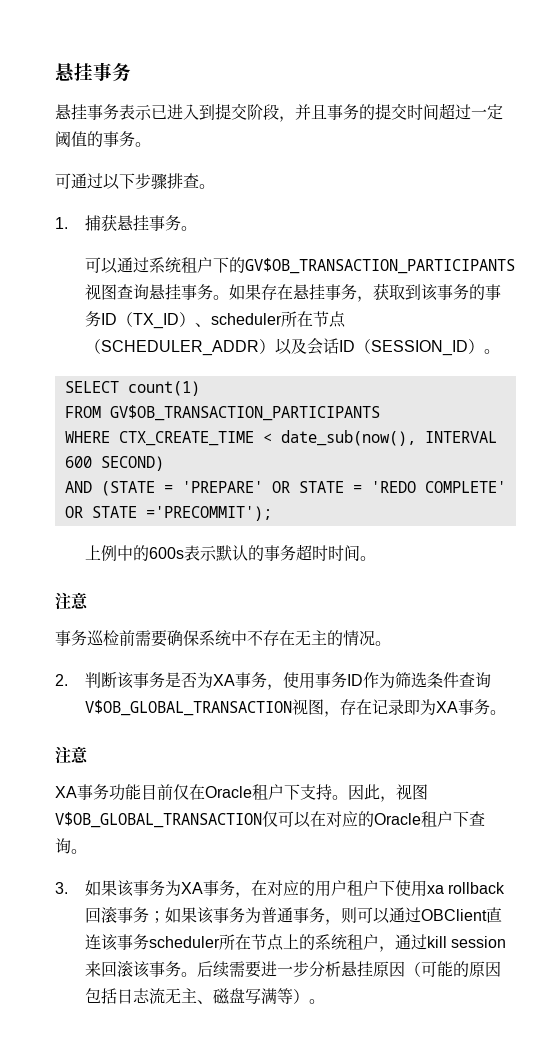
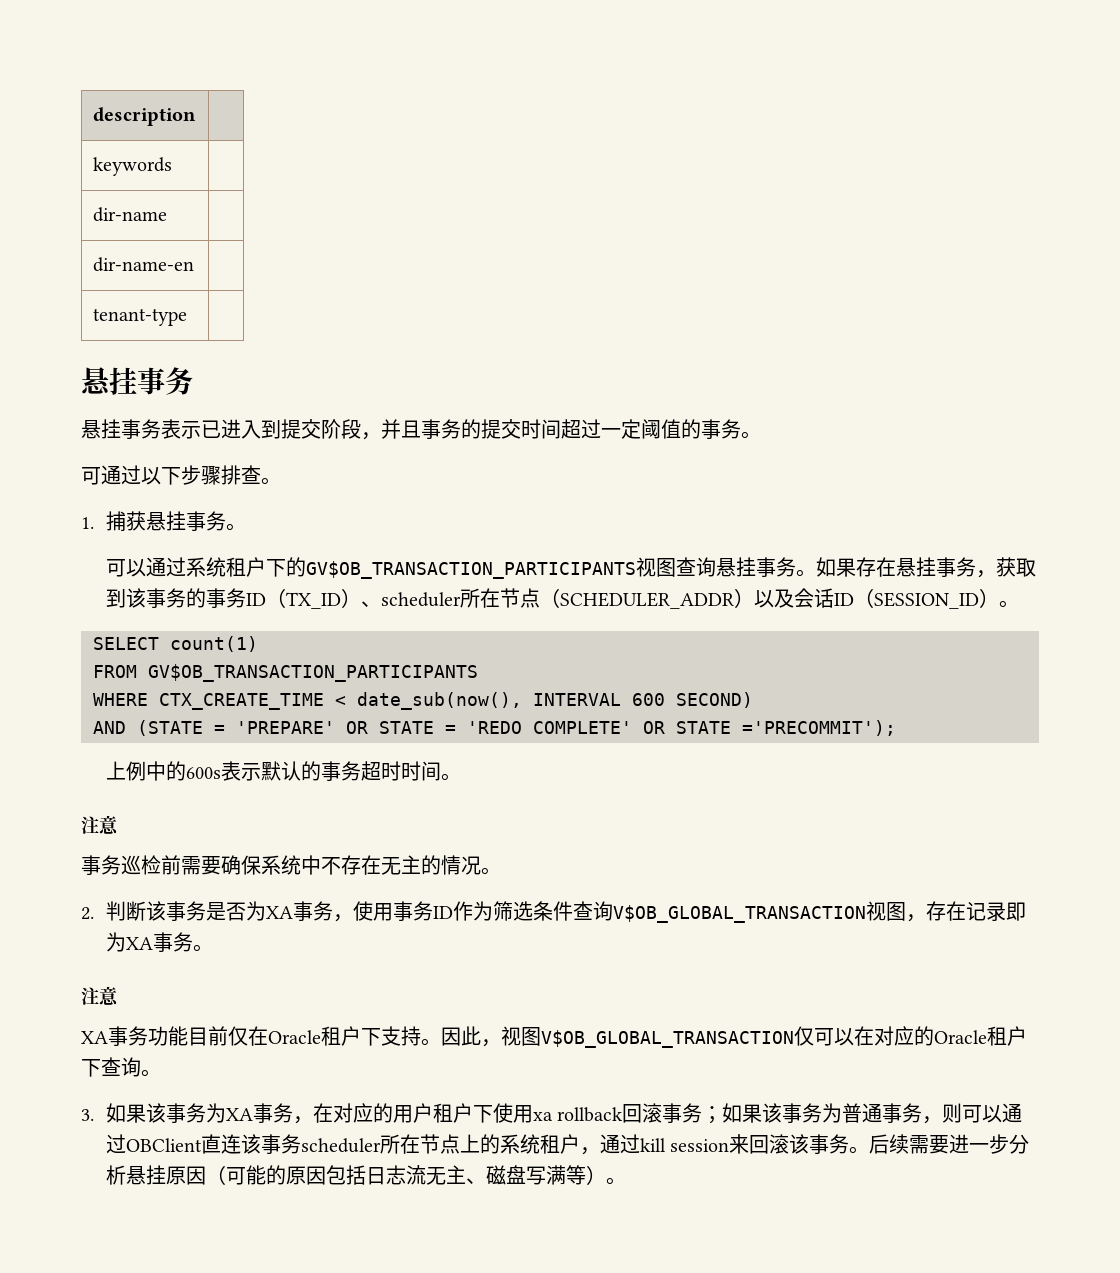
(55, 72) none -> [93,107,197,126] [93,157,173,176] [93,207,168,222] [93,257,195,272] [93,308,188,326] description | // keywords | // dir-name | // dir-name-en | // tenant-type | //

